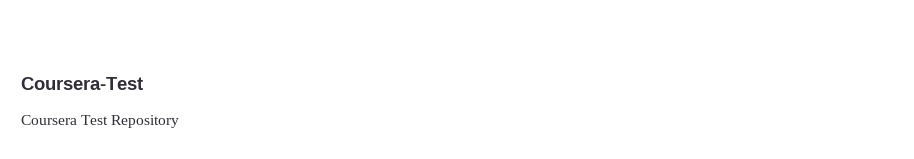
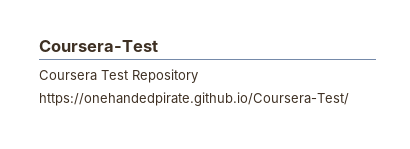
(180, 121) none -> [39,92,349,106] // https://onehandedpirate.github.io/Coursera-Test/

